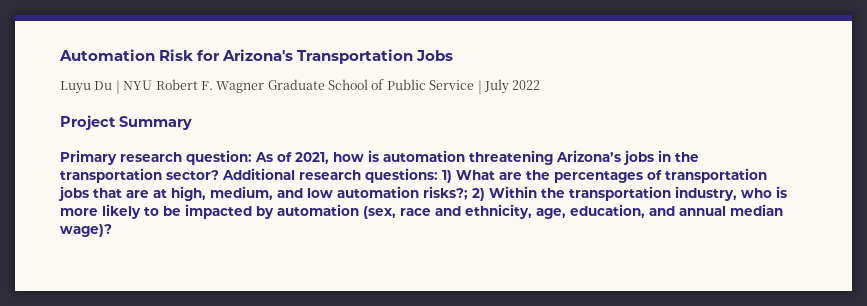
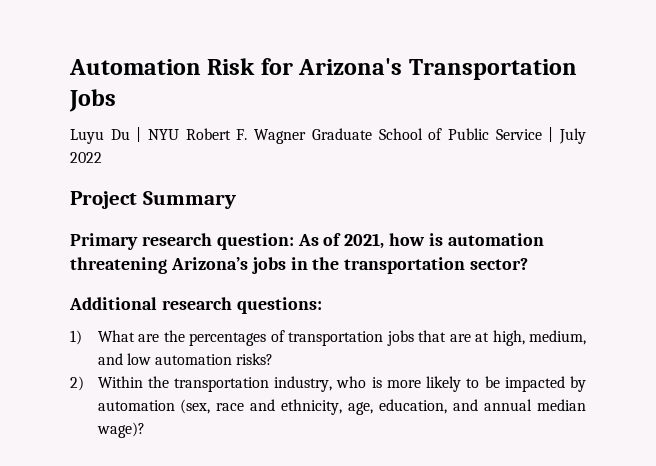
(219, 175) none -> (529, 264) //
(438, 175) none -> (322, 305) //
[423,186,468,200] risks?; -> [236,353,274,365] risks? //

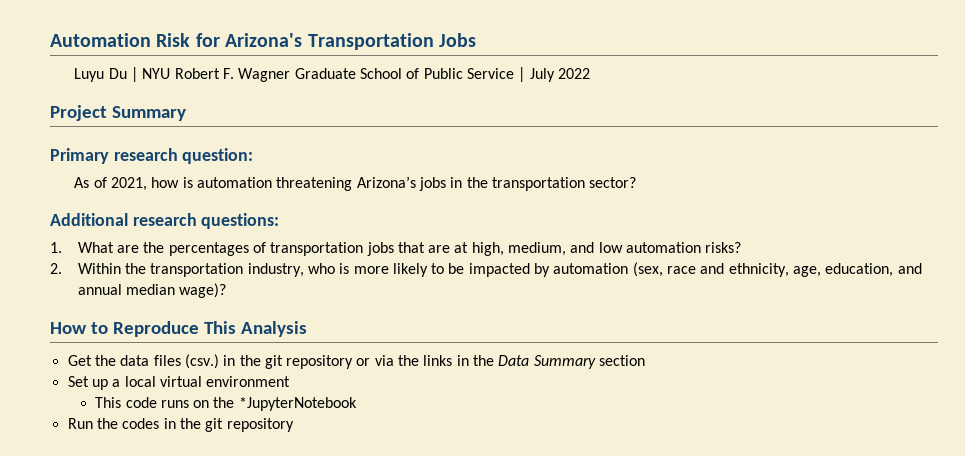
(294, 241) none -> (254, 156) //
[70,330,82,345] 1) -> [50,242,62,253] 1.
[70,376,84,391] 2) -> [50,263,62,274] 2.
(145, 430) none -> [50,321,307,337] [67,354,646,369] [67,376,291,390] [95,397,357,411] [67,418,294,432] // How to Reproduce This Analysis // Get the data files (csv.) in the git repository or via the links in the Data Summary section // Set up a local virtual environment // This code runs on the *JupyterNotebook // Run the codes in the git repository

